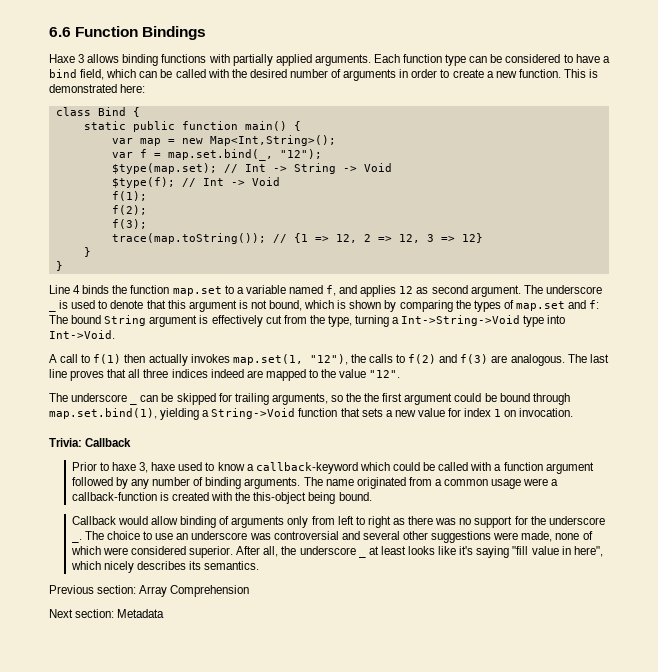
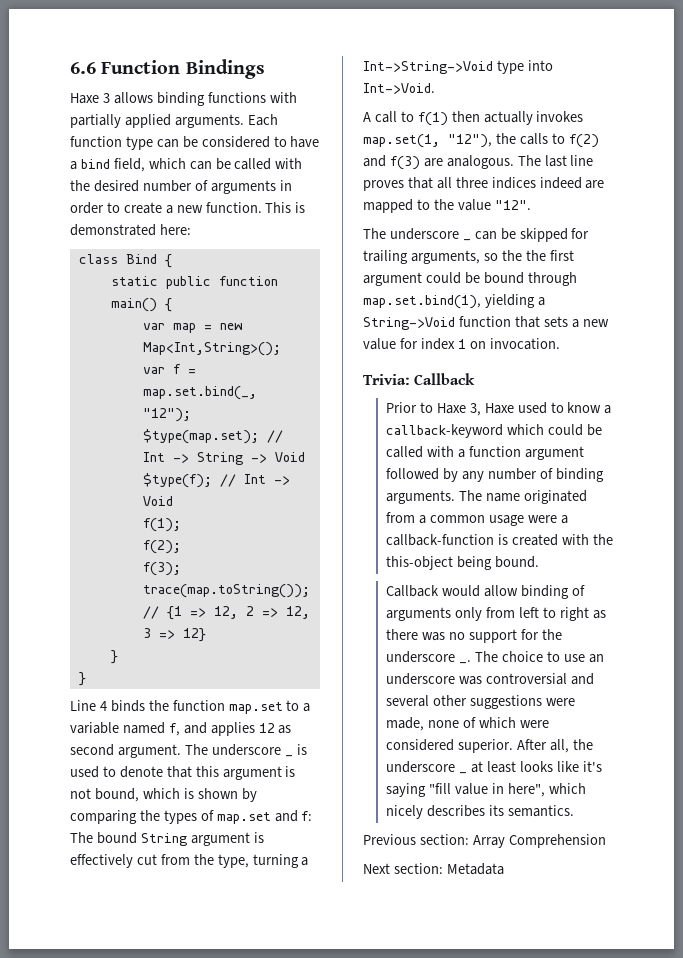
[112,462,176,473] haxe 3, haxe -> [436,403,514,416] Haxe 3, Haxe

